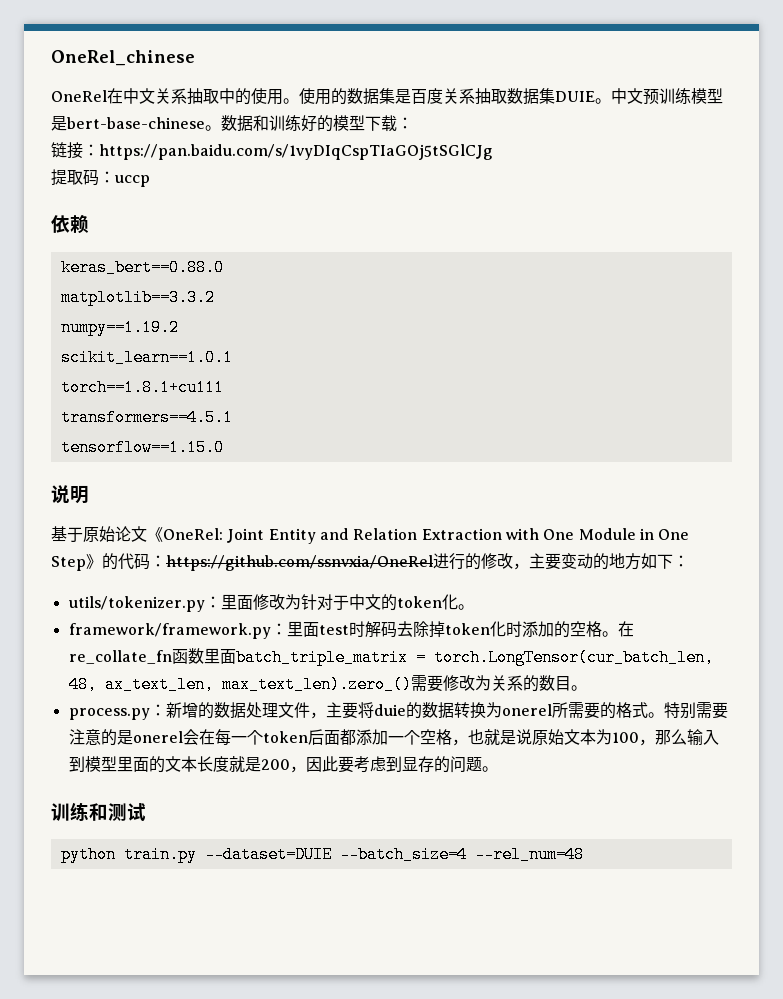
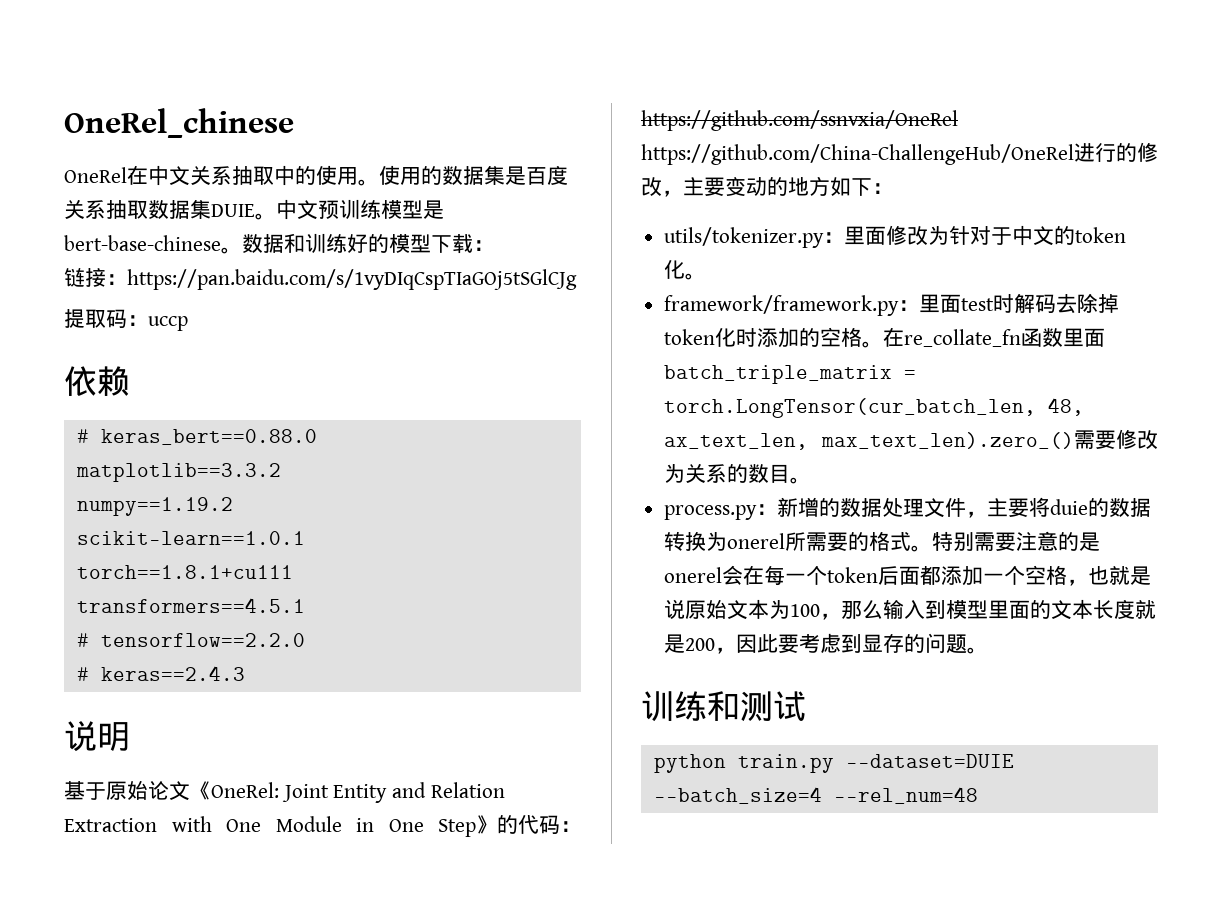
(89, 224) none -> [76,429,89,443] #
[60,349,233,366] scikit_learn==1.0.1 -> [76,531,305,545] scikit-learn==1.0.1
[60,439,224,456] tensorflow==1.15.0 -> [76,633,305,647] [76,666,245,681] # tensorflow==2.2.0 // # keras==2.4.3
(433, 563) none -> [641,144,1074,165] https://github.com/China-ChallengeHub/OneRel

